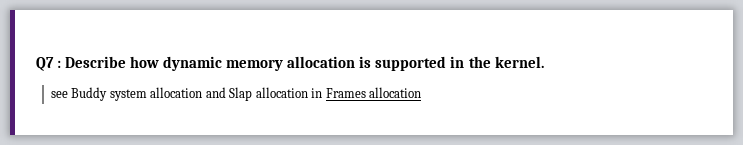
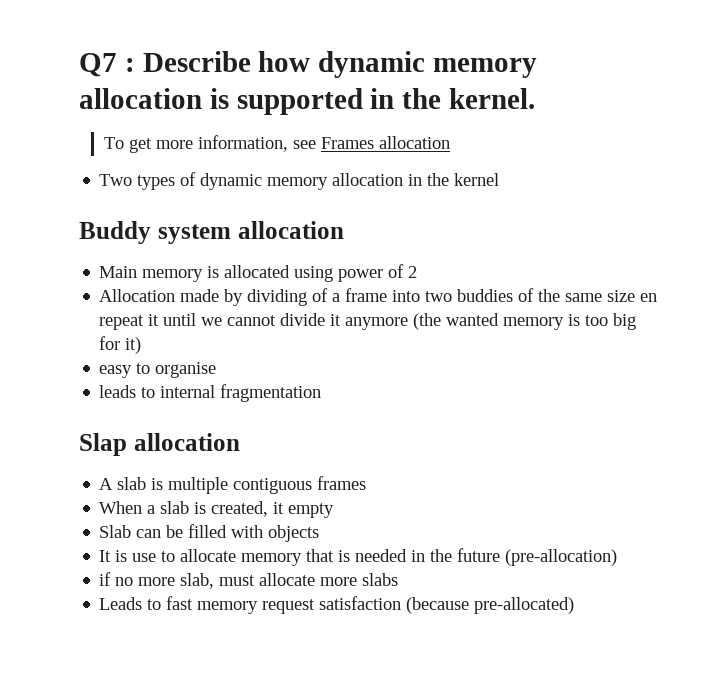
[50,87,422,101] see Buddy system allocation and Slap allocation in Frames allocation -> [103,135,450,153] [99,172,500,190] [79,221,344,244] [99,264,418,282] [99,288,658,306] [99,313,637,330] [99,336,142,354] [99,362,217,378] [99,384,322,402] [79,433,240,456] [99,476,367,494] [99,501,335,518] [99,524,320,542] [99,548,618,566] [99,572,399,589] [99,596,575,614] To get more information, see Frames allocation // Two types of dynamic memory allocation in the kernel // Buddy system allocation // Main memory is allocated using power of 2 // Allocation made by dividing of a frame into two buddies of the same size en repeat it until we cannot divide it anymore (the wanted memory is too big for it) // easy to organise // leads to internal fragmentation // Slap allocation // A slab is multiple contiguous frames // When a slab is created, it empty // Slab can be filled with objects // It is use to allocate memory that is needed in the future (pre-allocation) // if no more slab, must allocate more slabs // Leads to fast memory request satisfaction (because pre-allocated)

